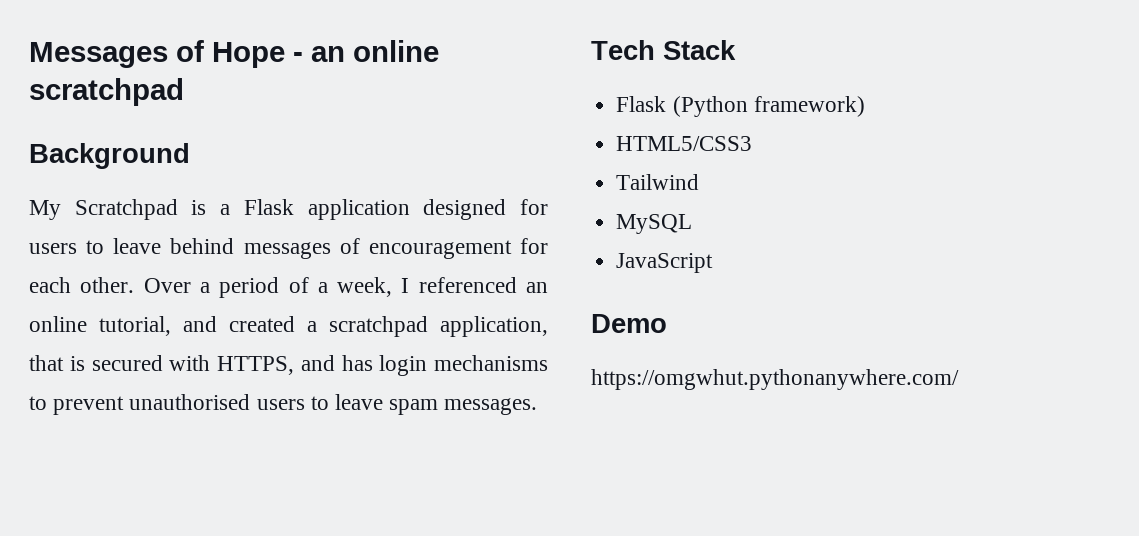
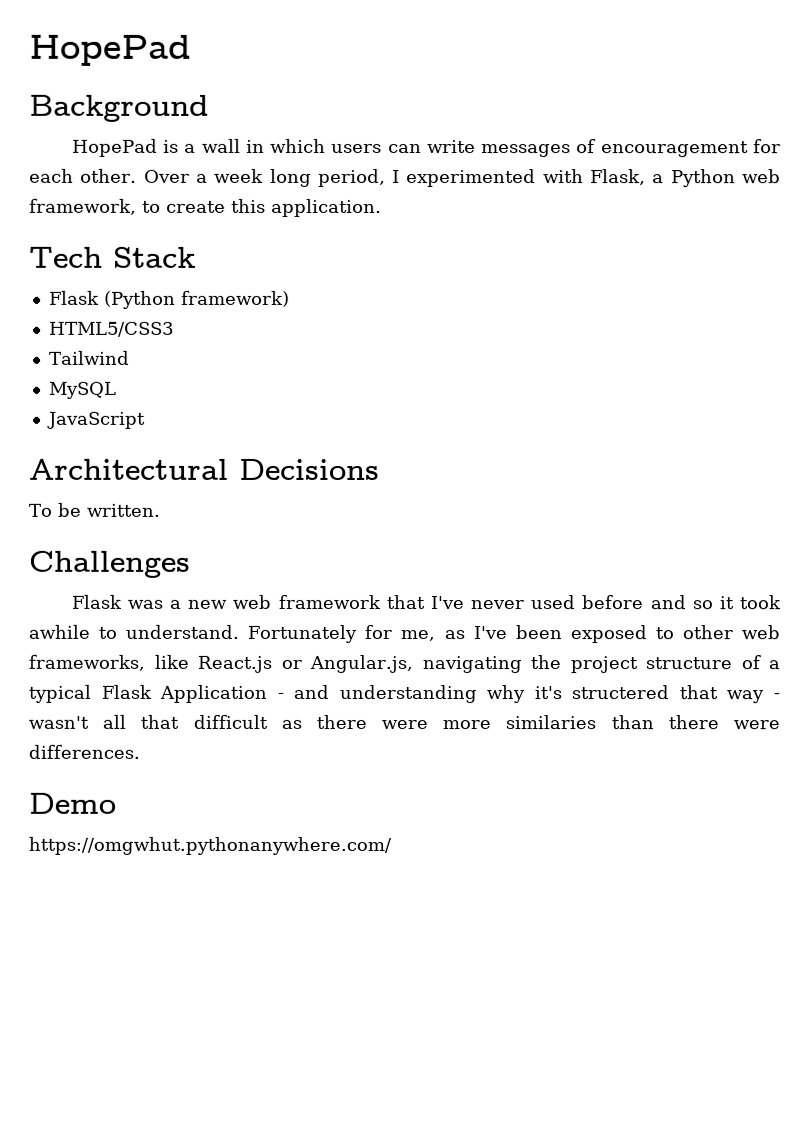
[29,40,439,68] [29,78,184,106] [29,143,190,169] [29,199,548,220] [29,238,235,254] Messages of Hope - an online scratchpad // Background // My Scratchpad is a Flask application designed for users to leave behind -> [29,34,192,66] [29,94,209,122] [71,138,476,157] HopePad // Background // HopePad is a wall in which users can write
[219,277,548,298] [29,316,548,337] [29,355,548,376] [29,394,538,415] period of a week, I referenced an online tutorial, and created a scratchpad application, that is secured with HTTPS, and has login mechanisms to prevent unauthorised users to leave spam messages. -> [214,168,782,188] [29,198,382,217] week long period, I experimented with Flask, a Python web framework, to create this application.
(714, 263) none -> [29,458,380,480] [29,502,161,517] [28,550,191,578] [70,594,781,610] [28,624,780,644] [28,654,780,674] [28,684,780,704] [28,714,780,730] [28,744,140,759] // Architectural Decisions // To be written. // Challenges // Flask was a new web framework that I've never used before and so it took awhile to understand. Fortunately for me, as I've been exposed to other web frameworks, like React.js or Angular.js, navigating the project structure of a typical Flask Application - and understanding why it's structered that way - wasn't all that difficult as there were more similaries than there were differences.

